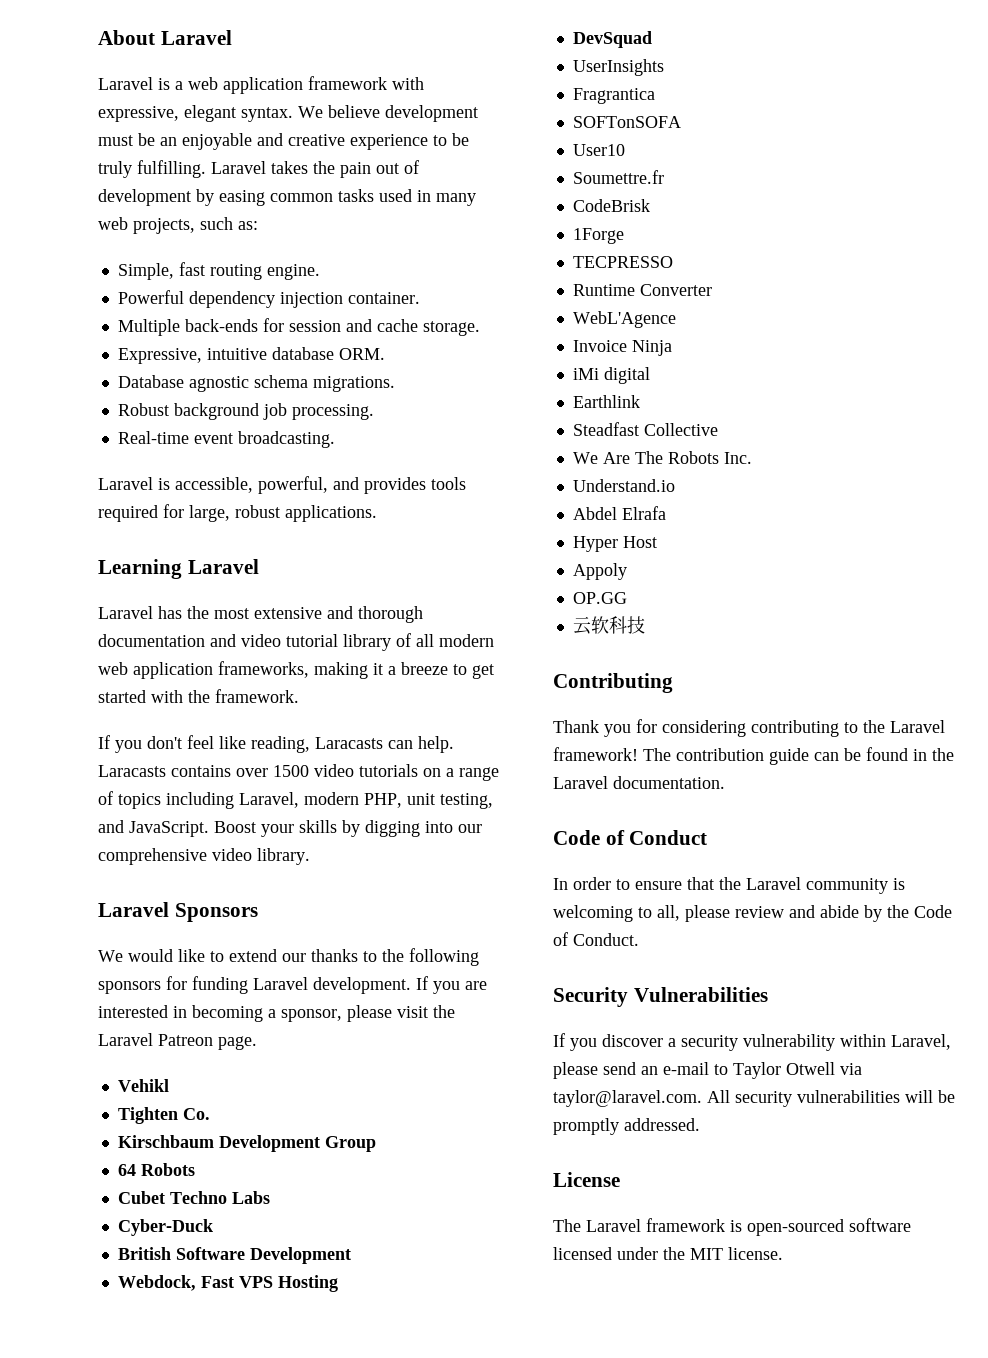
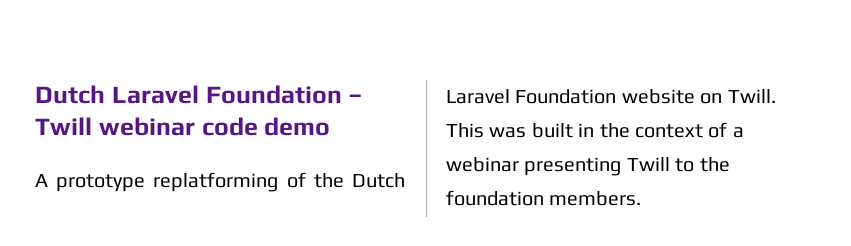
[98,30,232,45] [98,76,424,94] [98,105,478,122] [98,133,469,150] [98,160,419,178] [98,189,476,206] [98,217,258,234] [117,262,320,280] [117,290,420,308] [117,318,480,336] [117,347,385,364] [117,375,395,392] [117,403,374,420] [117,431,335,448] [98,476,466,494] [98,504,377,522] [98,559,259,579] [98,606,423,623] [98,633,494,651] [98,661,494,679] [98,689,299,703] [98,735,454,753] [98,764,499,781] [98,791,493,809] [98,820,482,837] [98,848,310,865] [98,902,258,922] [98,948,479,966] [98,976,487,994] [98,1005,455,1022] [98,1033,257,1050] [117,1079,169,1092] [117,1107,210,1124] [117,1135,376,1152] [117,1163,195,1176] [117,1191,270,1204] [117,1219,213,1236] [117,1247,351,1264] [117,1275,338,1292] [572,31,652,48] [572,59,664,76] [572,88,655,104] [572,116,681,128] [572,144,625,156] [572,170,664,184] [572,199,650,212] [572,228,624,244] [572,256,673,268] [572,284,712,296] [572,311,676,328] [572,340,672,356] [572,367,650,384] [572,395,640,408] [572,422,718,436] [572,451,752,464] [572,479,675,492] [572,506,666,520] [572,536,657,552] [572,563,627,580] [572,592,627,604] [572,616,645,635] [553,673,673,693] [553,719,945,737] [553,747,954,765] [553,776,725,789] [553,830,708,845] [553,877,905,894] [553,905,952,922] [553,932,639,946] [553,987,768,1007] [553,1033,951,1051] [553,1062,862,1079] [553,1090,955,1107] [553,1118,700,1135] [553,1172,620,1187] [553,1218,911,1236] [553,1247,783,1260] About Laravel // Laravel is a web application framework with expressive, elegant syntax. We believe development must be an enjoyable and creative experience to be truly fulfilling. Laravel takes the pain out of development by easing common tasks used in many web projects, such as: // Simple, fast routing engine. // Powerful dependency injection container. // Multiple back-ends for session and cache storage. // Expressive, intuitive database ORM. // Database agnostic schema migrations. // Robust background job processing. // Real-time event broadcasting. // Laravel is accessible, powerful, and provides tools required for large, robust applications. // Learning Laravel // Laravel has the most extensive and thorough documentation and video tutorial library of all modern web application frameworks, making it a breeze to get started with the framework. // If you don't feel like reading, Laracasts can help. Laracasts contains over 1500 video tutorials on a range of topics including Laravel, modern PHP, unit testing, and JavaScript. Boost your skills by digging into our comprehensive video library. // Laravel Sponsors // We would like to extend our thanks to the following sponsors for funding Laravel development. If you are interested in becoming a sponsor, please visit the Laravel Patreon page. // Vehikl // Tighten Co. // Kirschbaum Development Group // 64 Robots // Cubet Techno Labs // Cyber-Duck // British Software Development // Webdock, Fast VPS Hosting // DevSquad // UserInsights // Fragrantica // SOFTonSOFA // User10 // Soumettre.fr // CodeBrisk // 1Forge // TECPRESSO // Runtime Converter // WebL'Agence // Invoice Ninja // iMi digital // Earthlink // Steadfast Collective // We Are The Robots Inc. // Understand.io // Abdel Elrafa // Hyper Host // Appoly // OP.GG // 云软科技 // Contributing // Thank you for considering contributing to the Laravel framework! The contribution guide can be found in the Laravel documentation. // Code of Conduct // In order to ensure that the Laravel community is welcoming to all, please review and abide by the Code of Conduct. // Security Vulnerabilities // If you discover a security vulnerability within Laravel, please send an e-mail to Taylor Otwell via taylor@laravel.com. All security vulnerabilities will be promptly addressed. // License // The Laravel framework is open-sourced software licensed under the MIT license. -> [35,85,364,104] [35,117,331,136] [35,172,405,192] [446,89,776,104] [446,122,744,138] [446,157,730,176] [446,190,642,206] Dutch Laravel Foundation – Twill webinar code demo // A prototype replatforming of the Dutch Laravel Foundation website on Twill. This was built in the context of a webinar presenting Twill to the foundation members.

